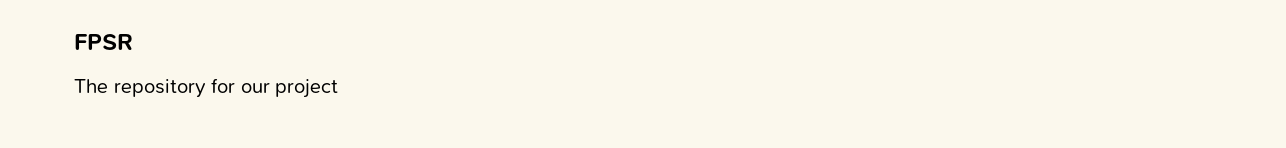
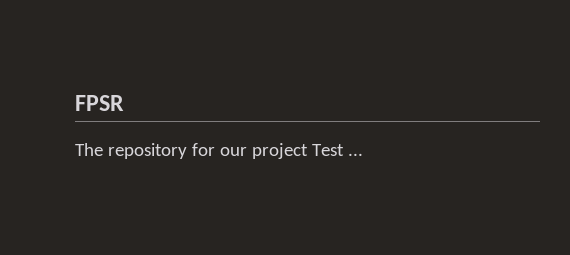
(339, 88) none -> [311,144,363,156] Test ...

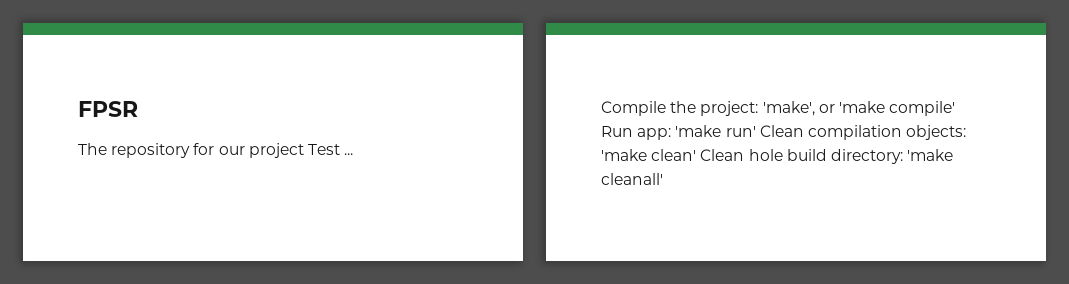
(363, 154) none -> [601,101,956,116] [601,125,967,140] [601,149,954,164] [601,173,663,185] // Compile the project: 'make', or 'make compile' Run app: 'make run' Clean compilation objects: 'make clean' Clean hole build directory: 'make cleanall'

